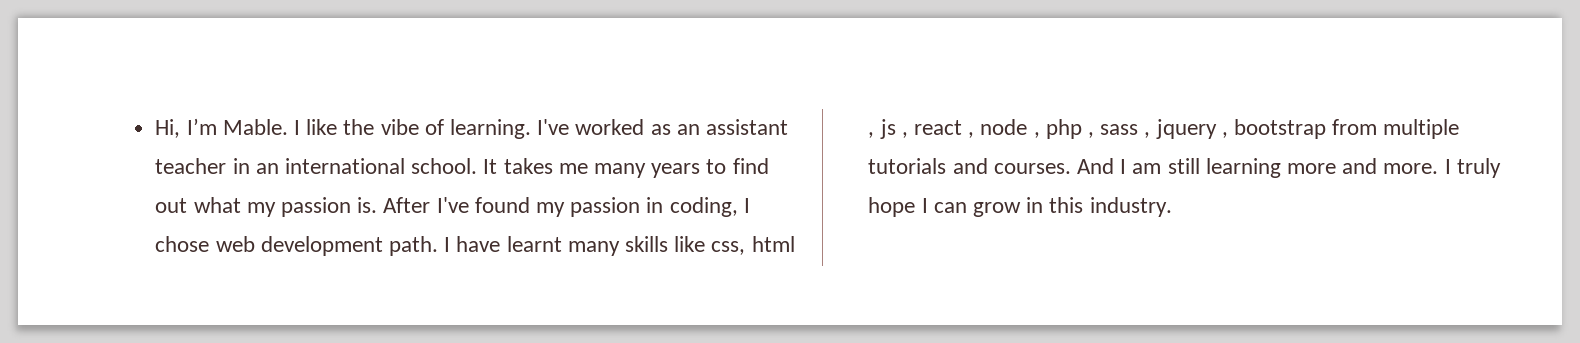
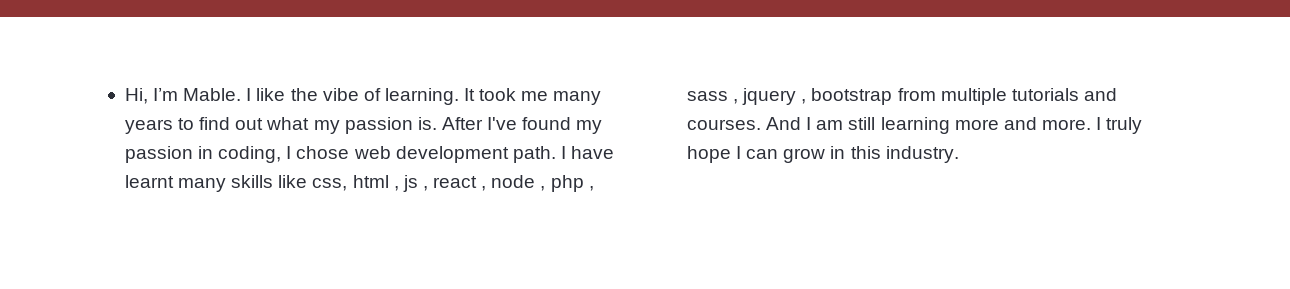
[537,119,789,135] [155,158,553,174] I've worked as an assistant teacher in an international school. It takes -> [464,88,517,101] It took

